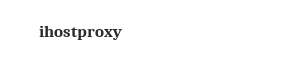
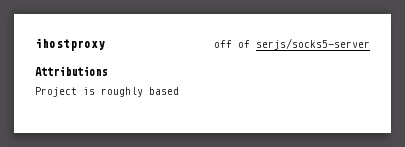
(122, 32) none -> [35,66,107,76] [35,87,179,97] [214,38,370,50] // Attributions // Project is roughly based off of serjs/socks5-server

